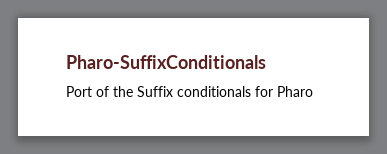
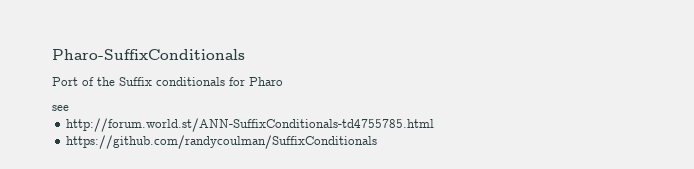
(313, 91) none -> [52,105,69,111] [66,118,435,132] [66,135,378,149] // see // http://forum.world.st/ANN-SuffixConditionals-td4755785.html // https://github.com/randycoulman/SuffixConditionals

